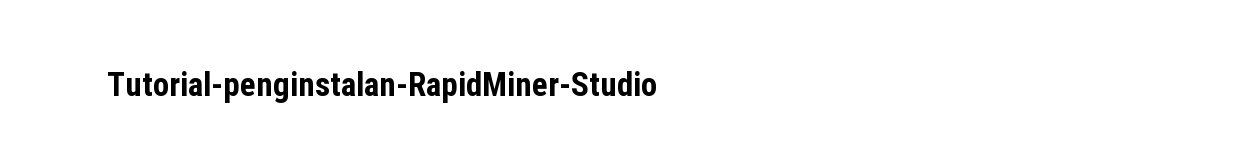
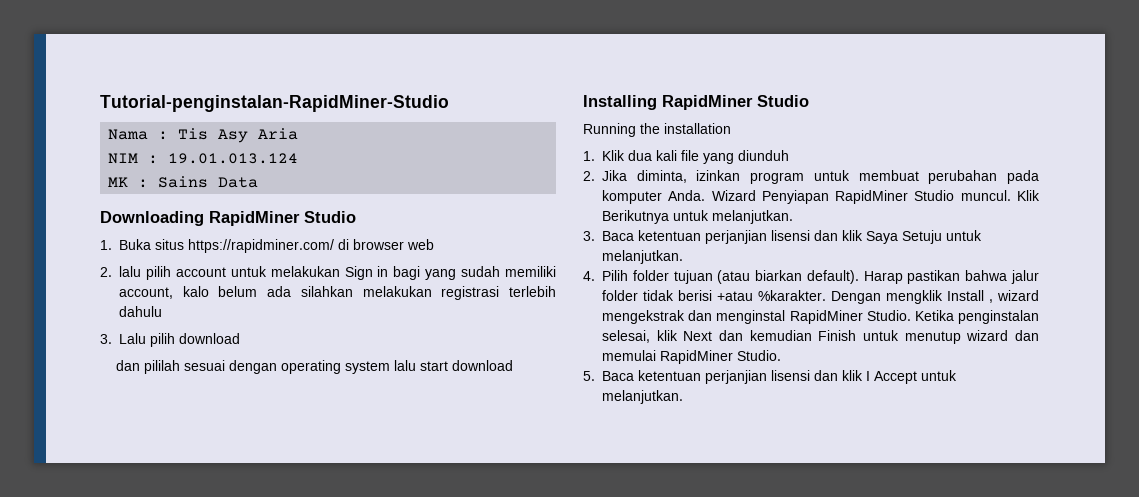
(657, 87) none -> [108,128,299,143] [108,153,299,164] [108,176,259,188] [100,211,356,226] [100,239,434,253] [100,266,556,280] [119,286,556,300] [119,306,162,317] [100,333,240,347] [116,360,514,374] [583,95,809,110] [583,123,731,137] [583,150,789,164] [583,170,1039,184] [602,190,1040,204] [602,210,793,224] [583,230,982,244] [602,250,683,264] [583,270,1039,284] [602,290,1039,304] [602,310,1039,324] [602,330,1039,344] [602,350,781,364] [583,370,957,384] [602,390,683,404] // Nama : Tis Asy Aria // NIM : 19.01.013.124 // MK : Sains Data // Downloading RapidMiner Studio // 1. Buka situs https://rapidminer.com/ di browser web // 2. lalu pilih account untuk melakukan Sign in bagi yang sudah memiliki account, kalo belum ada silahkan melakukan registrasi terlebih dahulu // 3. Lalu pilih download // dan pililah sesuai dengan operating system lalu start download // Installing RapidMiner Studio // Running the installation // 1. Klik dua kali file yang diunduh // 2. Jika diminta, izinkan program untuk membuat perubahan pada komputer Anda. Wizard Penyiapan RapidMiner Studio muncul. Klik Berikutnya untuk melanjutkan. // 3. Baca ketentuan perjanjian lisensi dan klik Saya Setuju untuk melanjutkan. // 4. Pilih folder tujuan (atau biarkan default). Harap pastikan bahwa jalur folder tidak berisi +atau %karakter. Dengan mengklik Install , wizard mengekstrak dan menginstal RapidMiner Studio. Ketika penginstalan selesai, klik Next dan kemudian Finish untuk menutup wizard dan memulai RapidMiner Studio. // 5. Baca ketentuan perjanjian lisensi dan klik I Accept untuk melanjutkan.

